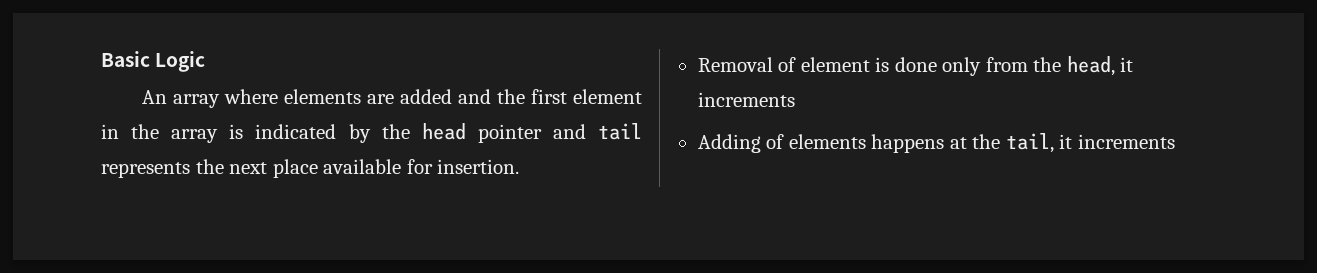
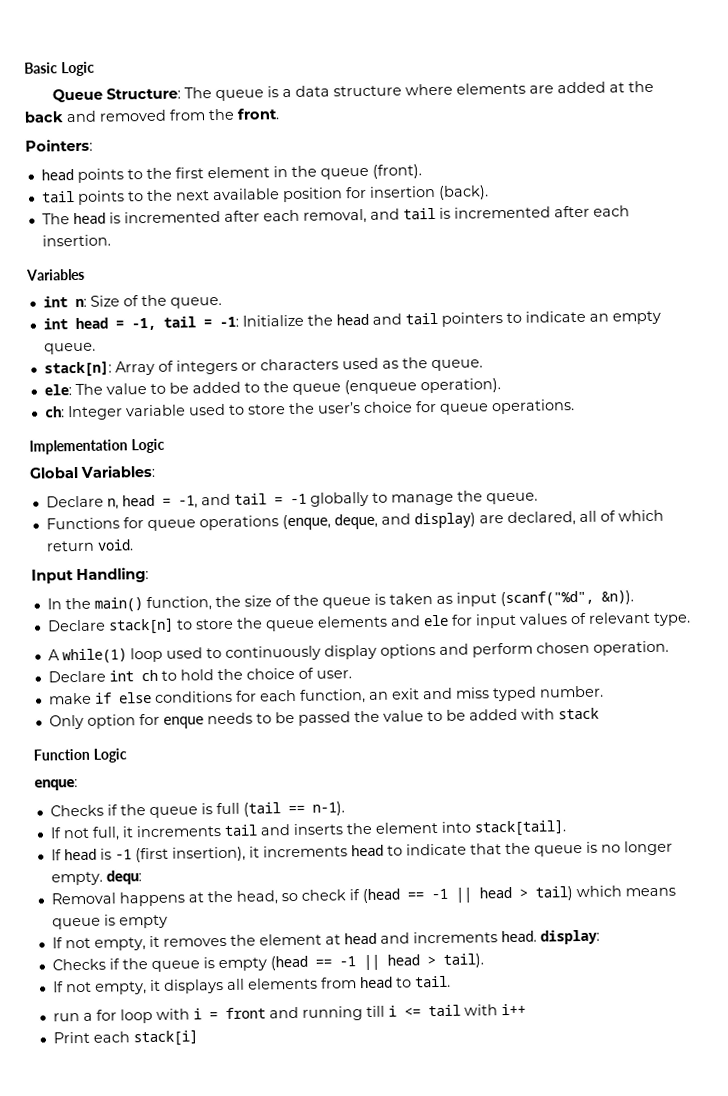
[141,89,491,108] An array where elements are added and -> [52,80,655,103] [24,108,280,123] [25,138,93,152] [40,168,143,183] Queue Structure: The queue is a data structure where elements are added at the back and removed from the front. // Pointers: // head points to
[171,124,371,143] array is indicated by -> [319,164,422,180] [40,185,489,205] [41,205,630,225] [41,234,111,247] [26,268,85,281] [42,294,222,309] [42,314,304,331] queue (front). // tail points to the next available position for insertion (back). // The head is incremented after each removal, and tail is incremented after each insertion. // Variables // int n: Size of the queue. // int head = -1, tail = -1: Initialize
[477,123,643,143] [101,159,520,178] [697,56,1134,76] [697,92,795,107] [697,133,1175,153] pointer and tail represents the next place available for insertion. // Removal of element is done only from the head, it increments // Adding of elements happens at the tail, it increments -> [371,310,661,327] [43,342,96,355] [43,357,483,377] [43,378,501,396] [43,399,575,421] [29,438,165,455] [29,464,155,479] [45,490,538,510] [45,509,664,532] [45,539,134,552] [31,567,149,584] [46,590,634,612] [46,612,691,635] [47,640,669,664] [47,667,352,683] [47,685,604,705] [48,707,599,730] [33,748,127,763] [34,779,78,791] [49,801,345,819] [49,819,567,841] [50,840,673,863] [50,870,142,886] [50,885,676,907] [51,914,168,930] [51,929,600,951] [51,953,484,973] [52,975,451,995] [52,1003,526,1024] [52,1029,198,1047] and tail pointers to indicate an empty queue. // stack[n]: Array of integers or characters used as the queue. // ele: The value to be added to the queue (enqueue operation). // ch: Integer variable used to store the user’s choice for queue operations. // Implementation Logic // Global Variables: // Declare n, head = -1, and tail = -1 globally to manage the queue. // Functions for queue operations (enque, deque, and display) are declared, all of which return void. // Input Handling: // In the main() function, the size of the queue is taken as input (scanf("%d", &n)). // Declare stack[n] to store the queue elements and ele for input values of relevant type. // A while(1) loop used to continuously display options and perform chosen operation. // Declare int ch to hold the choice of user. // make if else conditions for each function, an exit and miss typed number. // Only option for enque needs to be passed the value to be added with stack // Function Logic // enque: // Checks if the queue is full (tail == n-1). // If not full, it increments tail and inserts the element into stack[tail]. // If head is -1 (first insertion), it increments head to indicate that the queue is no longer empty. dequ: // Removal happens at the head, so check if (head == -1 || head > tail) which means queue is empty // If not empty, it removes the element at head and increments head. display: // Checks if the queue is empty (head == -1 || head > tail). // If not empty, it displays all elements from head to tail. // run a for loop with i = front and running till i <= tail with i++ // Print each stack[i]

